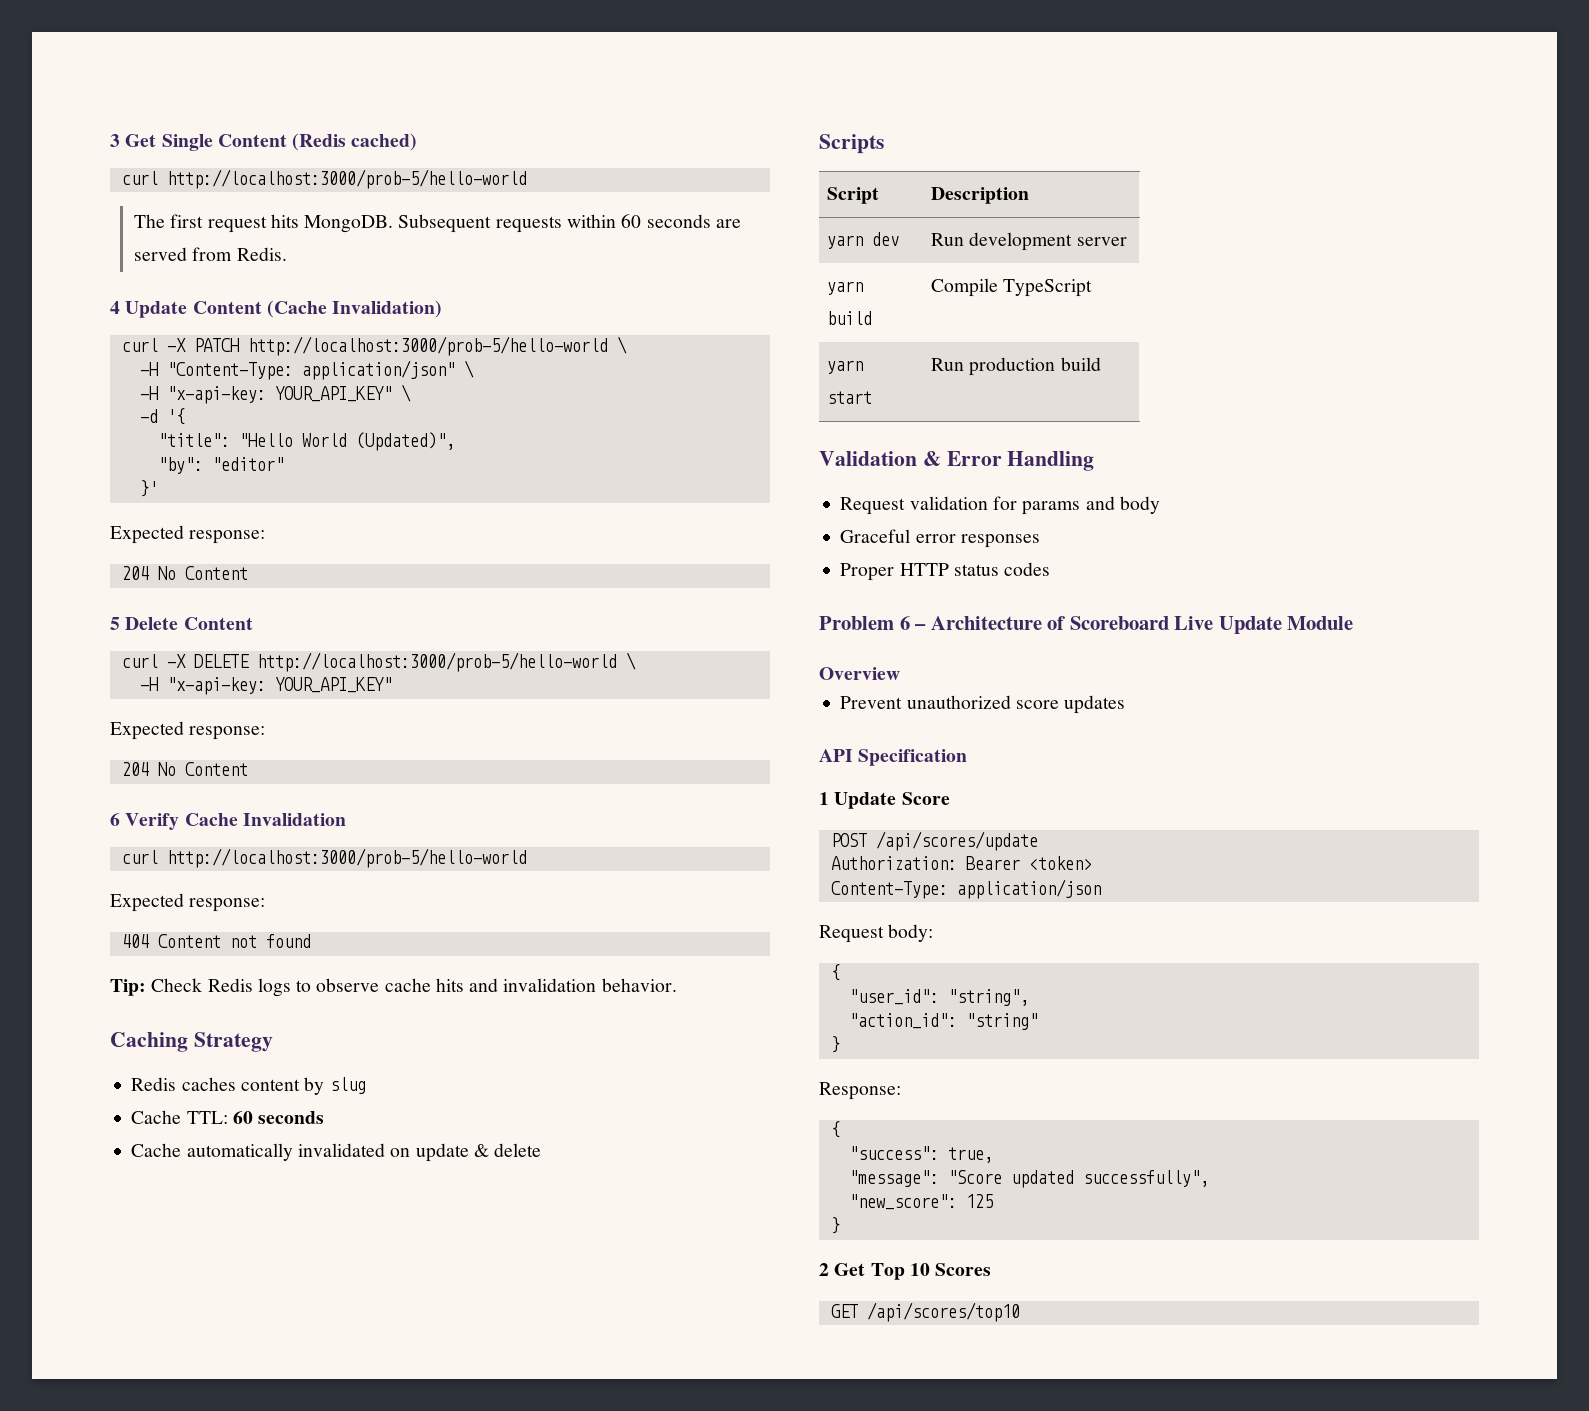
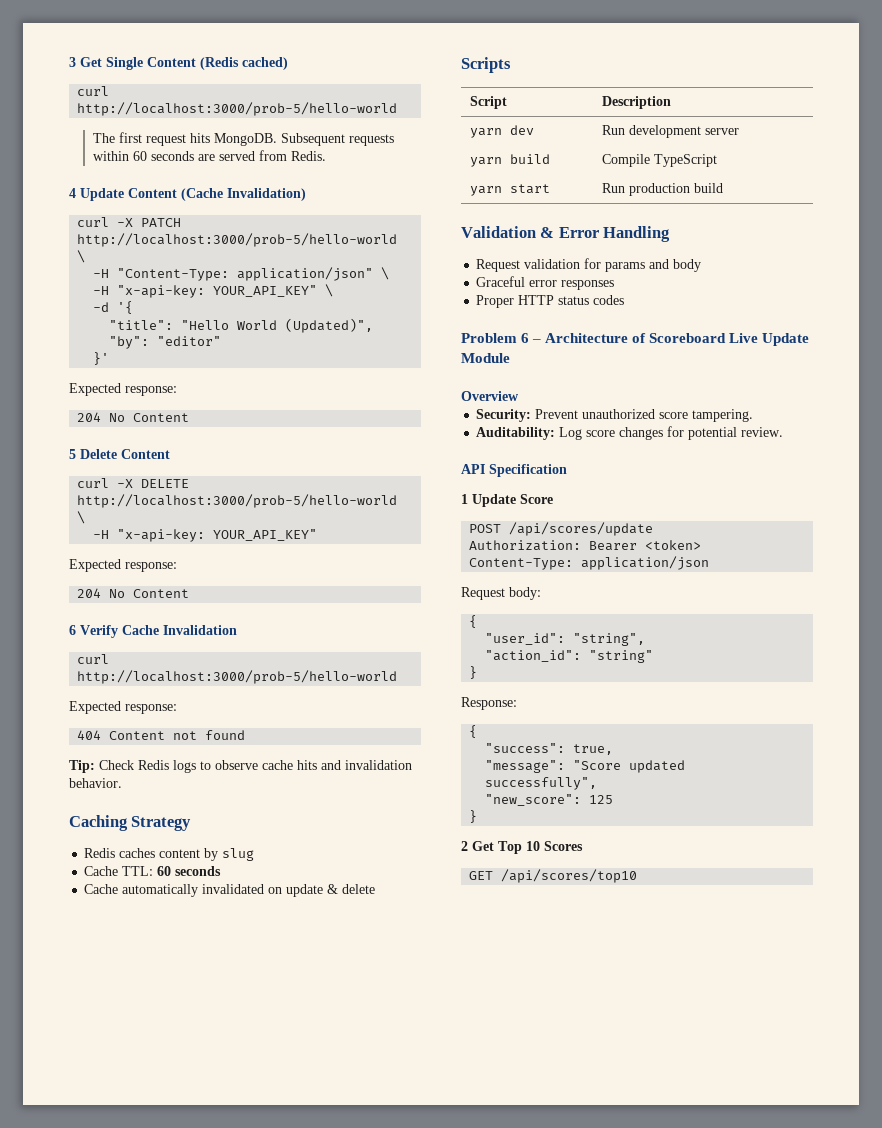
(900, 673) none -> [476,409,532,422] Security:
[1064,695,1126,714] updates -> [692,409,754,422] [476,426,784,440] tampering. // Auditability: Log score changes for potential review.

